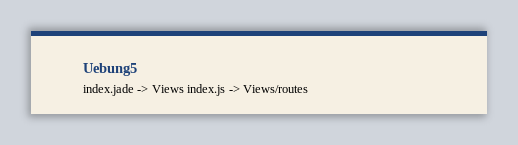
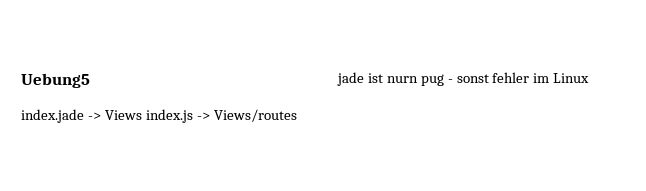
(308, 89) none -> [337,72,590,86] jade ist nurn pug - sonst fehler im Linux

